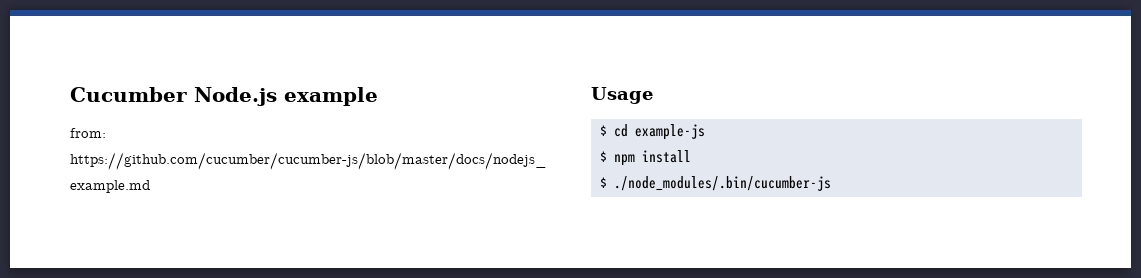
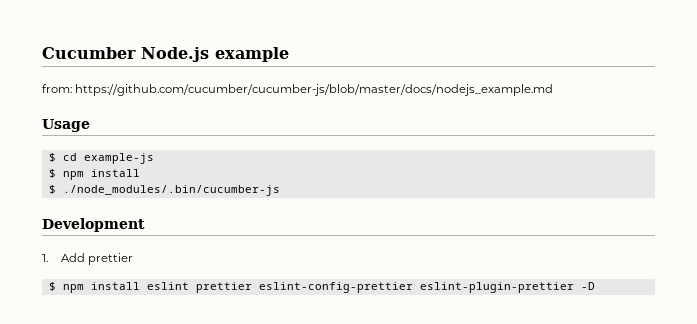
(831, 183) none -> [42,218,145,232] [42,253,133,265] [48,282,595,293] // Development // 1. Add prettier // $ npm install eslint prettier eslint-config-prettier eslint-plugin-prettier -D

